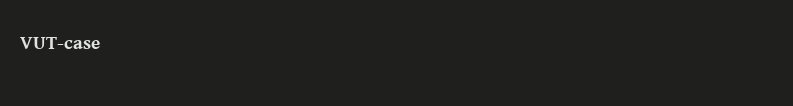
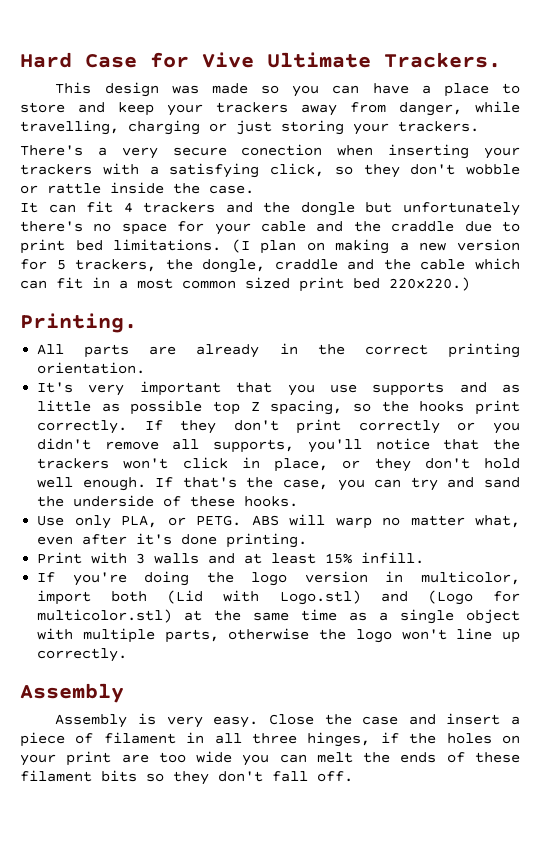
[20,37,100,49] VUT-case -> [20,52,501,68] [55,82,521,97] [20,101,520,116] [20,120,479,135] [20,144,520,159] [20,163,520,178] [20,182,254,194] [20,201,520,216] [20,221,520,235] [20,239,520,254] [20,258,520,273] [20,277,470,292] [20,313,137,333] [37,343,520,358] [37,362,146,374] [37,381,520,396] [37,400,520,415] [37,419,520,434] [37,438,520,453] [37,457,520,472] [37,477,521,491] [37,495,299,507] [37,514,520,529] [37,533,308,548] [37,552,425,564] [37,571,520,586] [37,590,520,605] [37,609,520,624] [37,628,520,643] [37,648,128,662] [20,683,124,703] [55,713,521,728] [20,732,520,747] [20,751,520,766] [20,770,353,785] Hard Case for Vive Ultimate Trackers. // This design was made so you can have a place to store and keep your trackers away from danger, while travelling, charging or just storing your trackers. // There's a very secure conection when inserting your trackers with a satisfying click, so they don't wobble or rattle inside the case. // It can fit 4 trackers and the dongle but unfortunately there's no space for your cable and the craddle due to print bed limitations. (I plan on making a new version for 5 trackers, the dongle, craddle and the cable which can fit in a most common sized print bed 220x220.) // Printing. // All parts are already in the correct printing orientation. // It's very important that you use supports and as little as possible top Z spacing, so the hooks print correctly. If they don't print correctly or you didn't remove all supports, you'll notice that the trackers won't click in place, or they don't hold well enough. If that's the case, you can try and sand the underside of these hooks. // Use only PLA, or PETG. ABS will warp no matter what, even after it's done printing. // Print with 3 walls and at least 15% infill. // If you're doing the logo version in multicolor, import both (Lid with Logo.stl) and (Logo for multicolor.stl) at the same time as a single object with multiple parts, otherwise the logo won't line up correctly. // Assembly // Assembly is very easy. Close the case and insert a piece of filament in all three hinges, if the holes on your print are too wide you can melt the ends of these filament bits so they don't fall off.

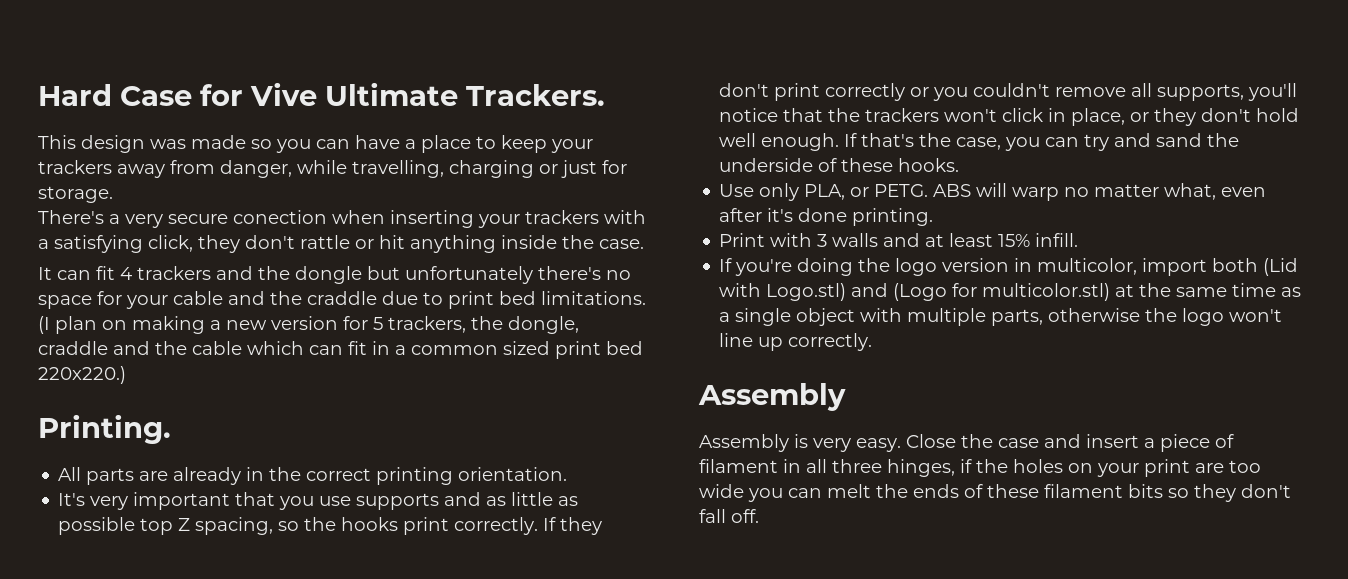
[20,102,105,113] store and -> (496, 142) none
[281,120,479,135] storing your trackers. -> [602,160,627,174] [38,186,113,203] for storage.
[334,164,520,178] [20,183,101,194] so they don't wobble or rattle -> [198,235,496,253] they don't rattle or hit anything
[137,278,173,289] most -> (406, 350) none
[37,438,92,450] didn't -> [973,83,1051,97] couldn't

